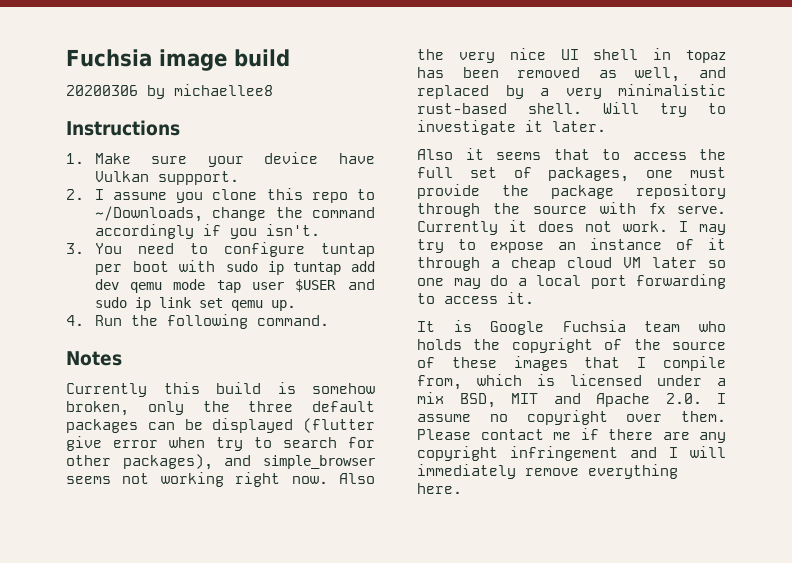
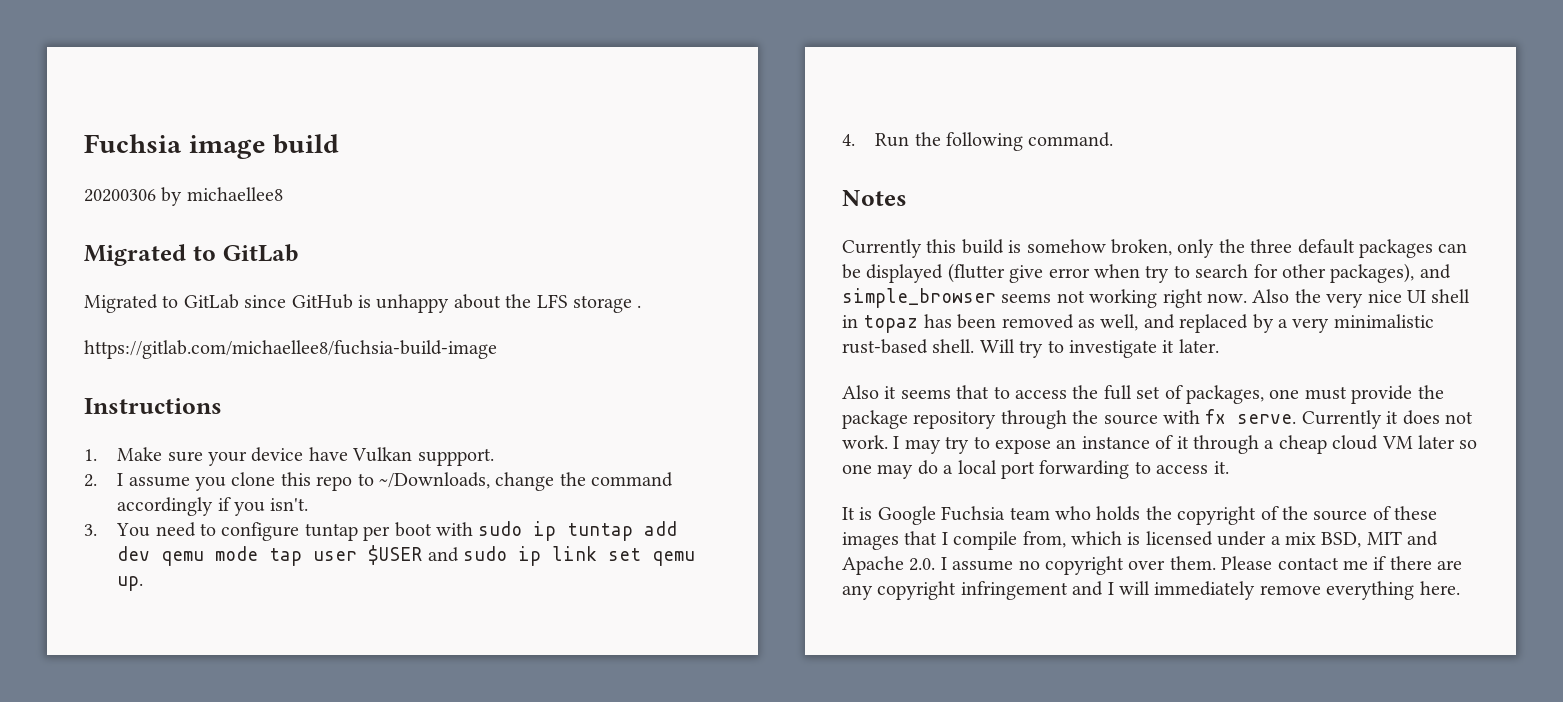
(273, 90) none -> [84,244,299,266] [84,294,642,313] [84,340,497,359] // Migrated to GitLab // Migrated to GitLab since GitHub is unhappy about the LFS storage . // https://gitlab.com/michaellee8/fuchsia-build-image

